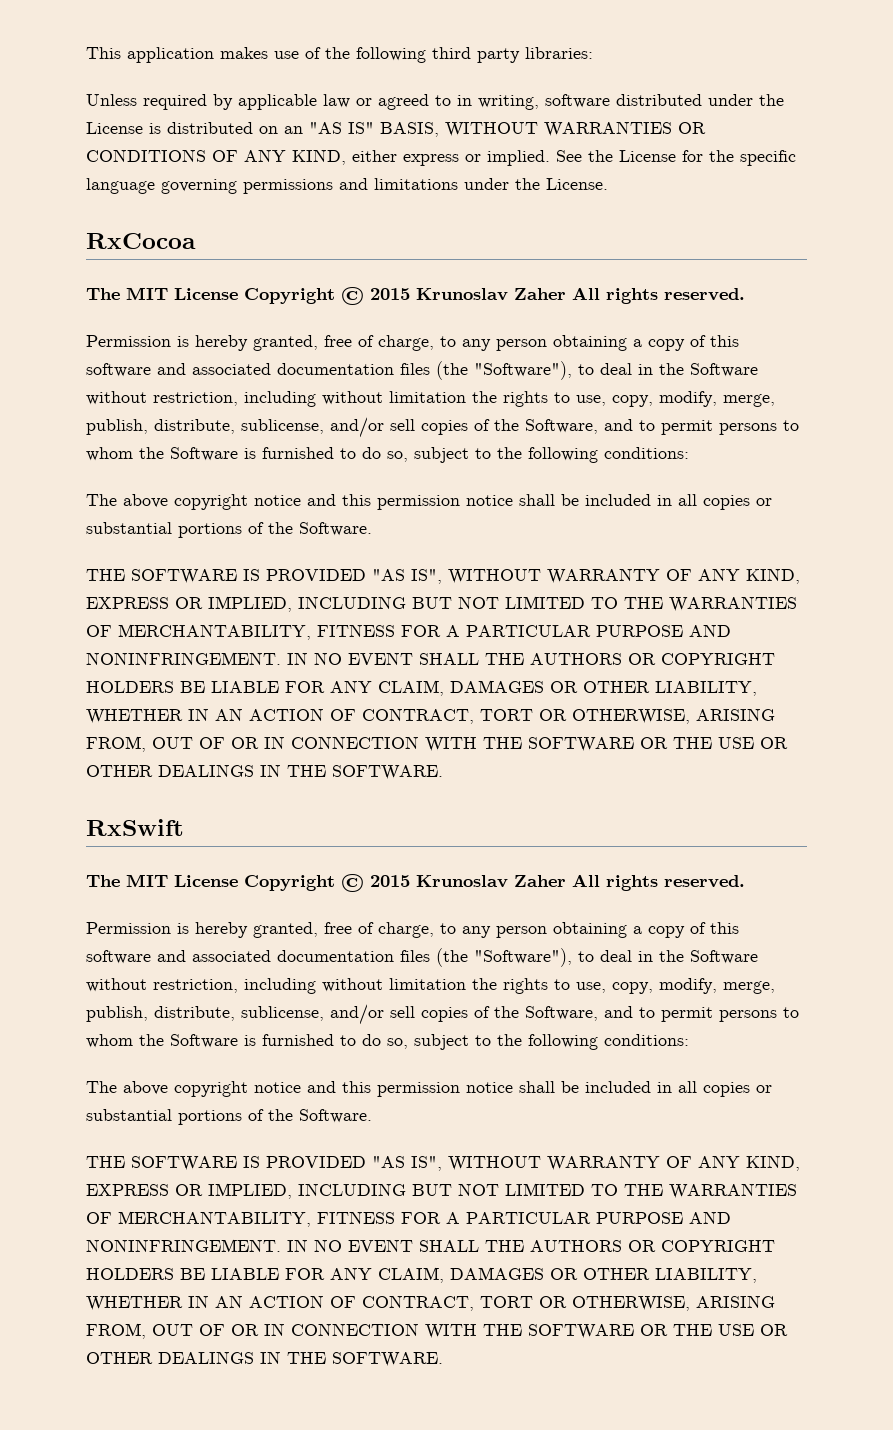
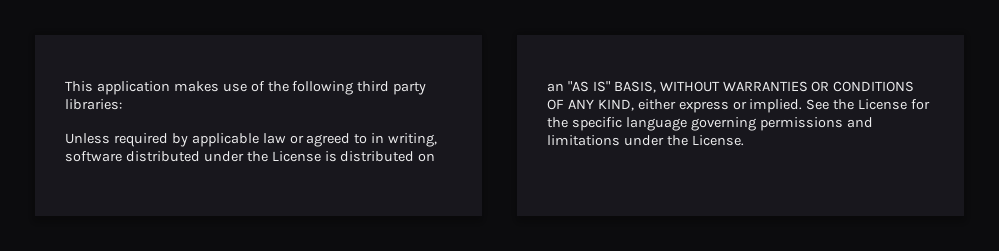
[86,233,196,249] [86,287,745,305] [86,335,739,351] [86,361,758,380] [86,391,775,407] [86,417,799,438] [86,447,689,463] [86,494,772,510] [86,522,372,538] [86,568,800,584] [86,596,797,612] [86,624,731,640] [86,652,775,665] [86,680,757,696] [86,708,775,724] [86,736,788,752] [86,764,443,780] [86,819,184,836] [86,874,745,892] [86,922,739,938] [86,948,758,967] [86,978,775,994] [86,1004,799,1025] [86,1034,689,1050] [86,1081,772,1097] [86,1109,372,1125] [86,1155,800,1171] [86,1183,797,1199] [86,1211,731,1227] [86,1239,775,1252] [86,1267,757,1283] [86,1295,775,1311] [86,1323,788,1339] [86,1351,443,1367] // RxCocoa // The MIT License Copyright © 2015 Krunoslav Zaher All rights reserved. // Permission is hereby granted, free of charge, to any person obtaining a copy of this software and associated documentation files (the "Software"), to deal in the Software without restriction, including without limitation the rights to use, copy, modify, merge, publish, distribute, sublicense, and/or sell copies of the Software, and to permit persons to whom the Software is furnished to do so, subject to the following conditions: // The above copyright notice and this permission notice shall be included in all copies or substantial portions of the Software. // THE SOFTWARE IS PROVIDED "AS IS", WITHOUT WARRANTY OF ANY KIND, EXPRESS OR IMPLIED, INCLUDING BUT NOT LIMITED TO THE WARRANTIES OF MERCHANTABILITY, FITNESS FOR A PARTICULAR PURPOSE AND NONINFRINGEMENT. IN NO EVENT SHALL THE AUTHORS OR COPYRIGHT HOLDERS BE LIABLE FOR ANY CLAIM, DAMAGES OR OTHER LIABILITY, WHETHER IN AN ACTION OF CONTRACT, TORT OR OTHERWISE, ARISING FROM, OUT OF OR IN CONNECTION WITH THE SOFTWARE OR THE USE OR OTHER DEALINGS IN THE SOFTWARE. // RxSwift // The MIT License Copyright © 2015 Krunoslav Zaher All rights reserved. // Permission is hereby granted, free of charge, to any person obtaining a copy of this software and associated documentation files (the "Software"), to deal in the Software without restriction, including without limitation the rights to use, copy, modify, merge, publish, distribute, sublicense, and/or sell copies of the Software, and to permit persons to whom the Software is furnished to do so, subject to the following conditions: // The above copyright notice and this permission notice shall be included in all copies or substantial portions of the Software. // THE SOFTWARE IS PROVIDED "AS IS", WITHOUT WARRANTY OF ANY KIND, EXPRESS OR IMPLIED, INCLUDING BUT NOT LIMITED TO THE WARRANTIES OF MERCHANTABILITY, FITNESS FOR A PARTICULAR PURPOSE AND NONINFRINGEMENT. IN NO EVENT SHALL THE AUTHORS OR COPYRIGHT HOLDERS BE LIABLE FOR ANY CLAIM, DAMAGES OR OTHER LIABILITY, WHETHER IN AN ACTION OF CONTRACT, TORT OR OTHERWISE, ARISING FROM, OUT OF OR IN CONNECTION WITH THE SOFTWARE OR THE USE OR OTHER DEALINGS IN THE SOFTWARE. -> (744, 140) none

